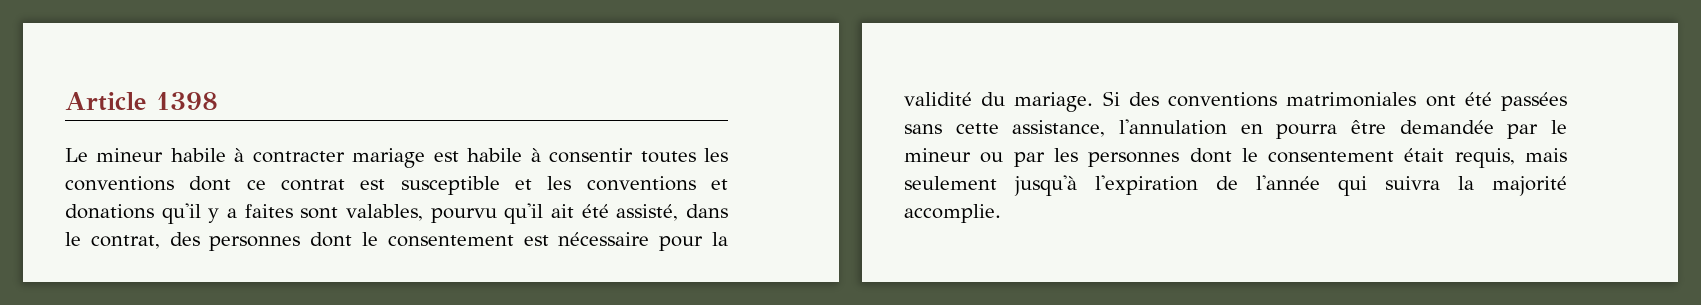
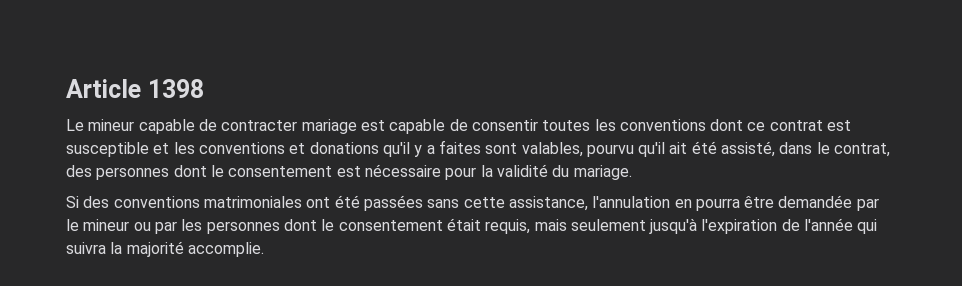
[170,148,245,162] habile à -> [138,119,217,134] capable de
[467,148,541,162] habile à -> [389,119,468,134] capable de
(1094, 102) none -> (632, 172) //

